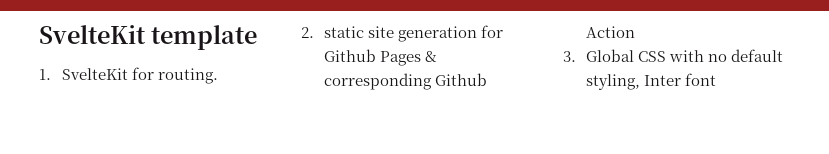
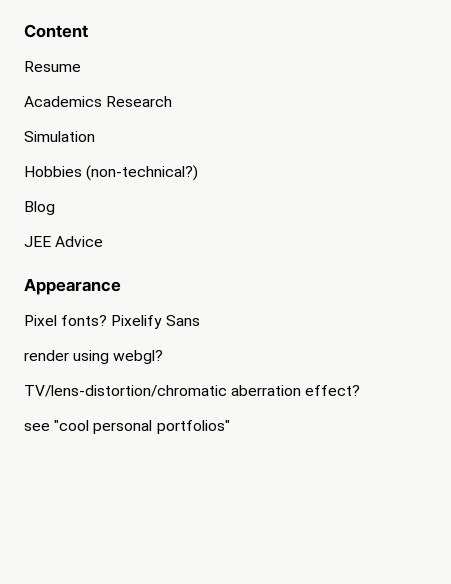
[39,25,258,50] [39,67,218,84] [301,25,503,42] [323,49,437,66] [323,73,487,90] [585,26,635,38] [563,49,783,62] [585,73,716,90] SvelteKit template // 1. SvelteKit for routing. // 2. static site generation for Github Pages & corresponding Github Action // 3. Global CSS with no default styling, Inter font -> [24,24,88,38] [24,61,81,72] [24,96,173,107] [24,131,95,142] [24,165,199,181] [24,201,55,215] [24,236,104,247] [24,278,121,295] [24,315,200,329] [24,350,164,364] [24,385,361,397] [24,420,230,434] Content // Resume // Academics Research // Simulation // Hobbies (non-technical?) // Blog // JEE Advice // Appearance // Pixel fonts? Pixelify Sans // render using webgl? // TV/lens-distortion/chromatic aberration effect? // see "cool personal portfolios"

